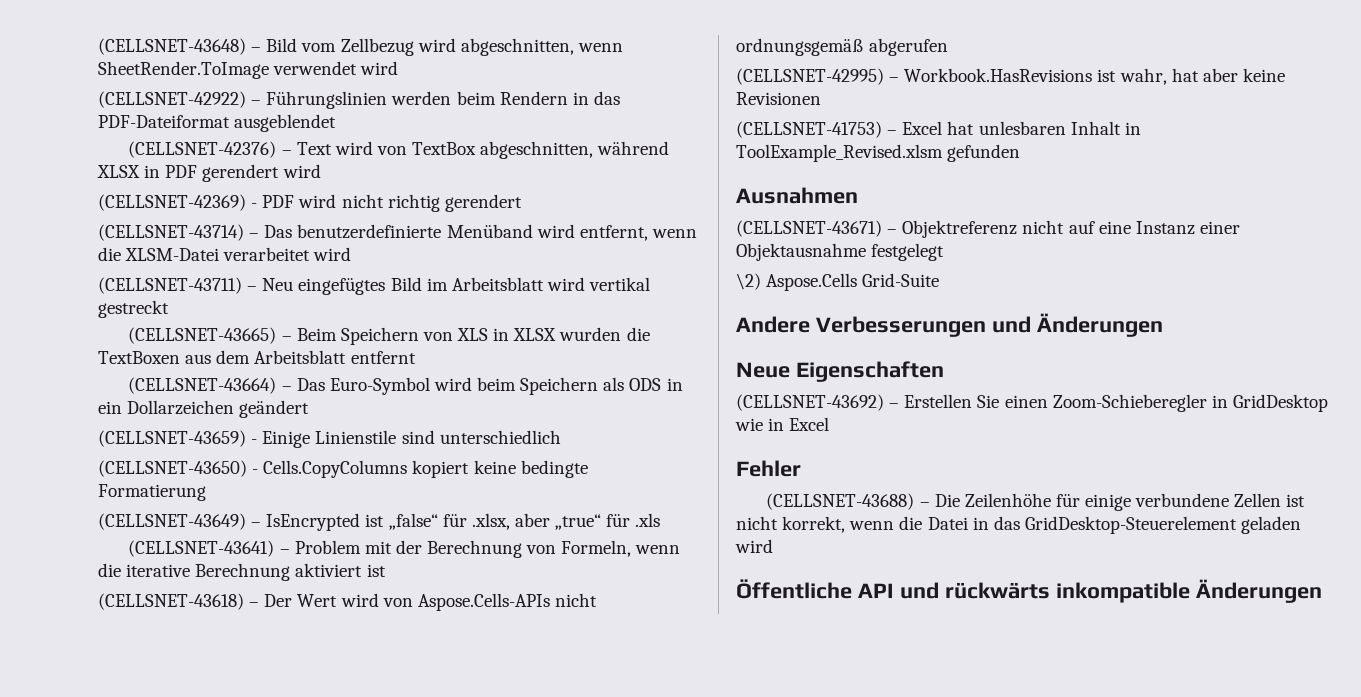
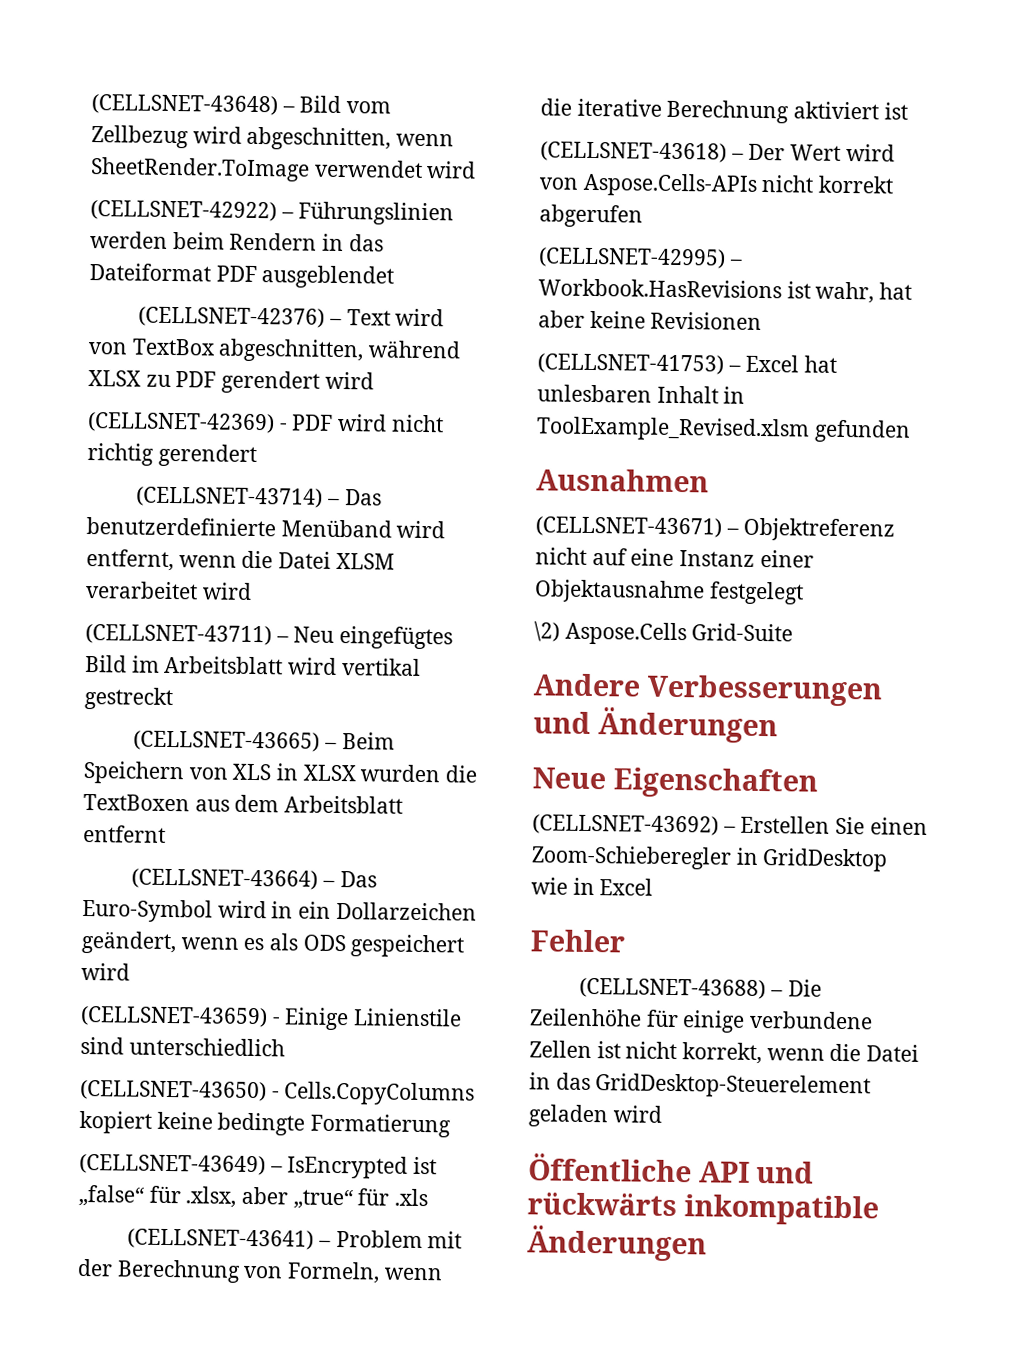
[98,115,230,128] PDF-Dateiformat -> [89,263,257,283] Dateiformat PDF
[144,165,161,178] in -> [145,374,171,387] zu
[125,248,220,261] XLSM-Datei -> [278,551,395,570] Datei XLSM
[477,377,683,395] [98,400,310,418] beim Speichern als ODS in ein Dollarzeichen geändert -> [271,901,477,921] [81,930,465,958] [81,962,130,981] in ein Dollarzeichen geändert, wenn es als ODS gespeichert wird
[736,38,864,56] ordnungsgemäß -> [818,175,895,194] korrekt

